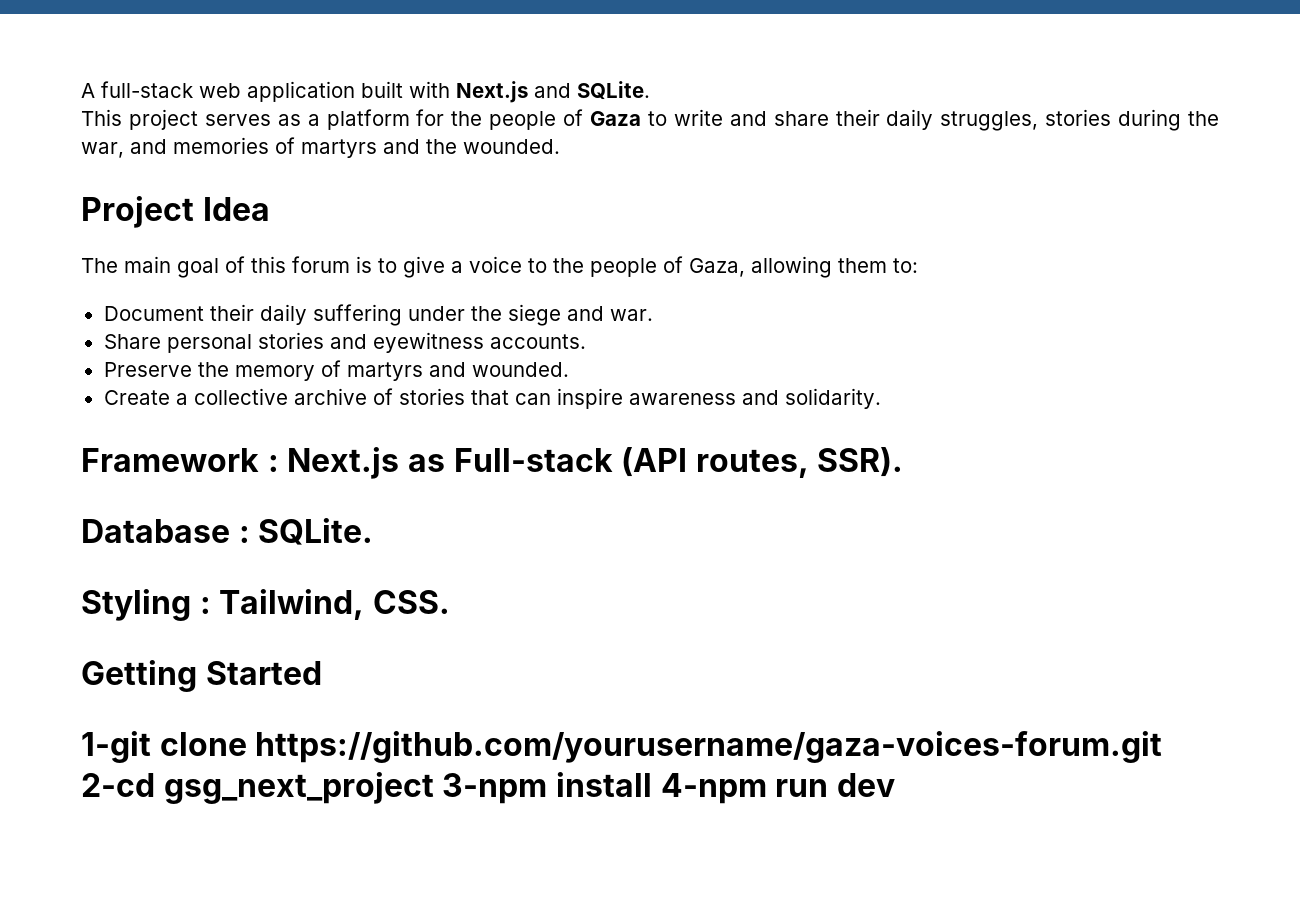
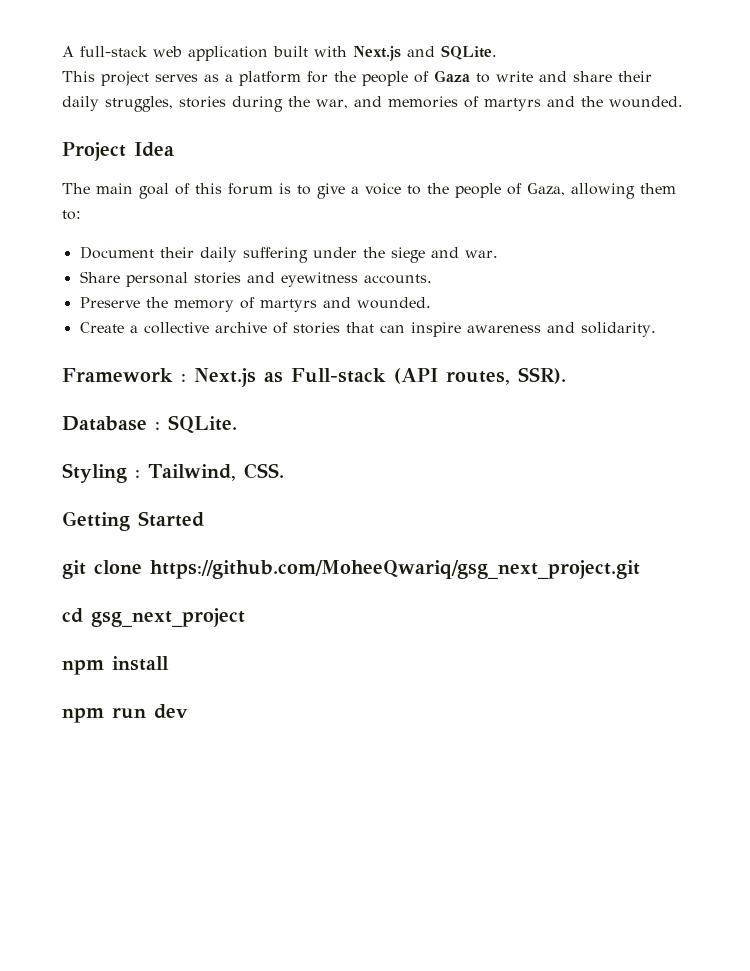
[81,731,1163,763] [81,773,155,797] 1-git clone https://github.com/yourusername/gaza-voices-forum.git 2-cd -> [62,560,640,579] [62,608,83,623] git clone https://github.com/MoheeQwariq/gsg_next_project.git // cd
[442,773,548,804] 3-npm -> [62,659,104,675] // npm
[660,773,767,804] 4-npm -> [62,707,104,723] // npm

